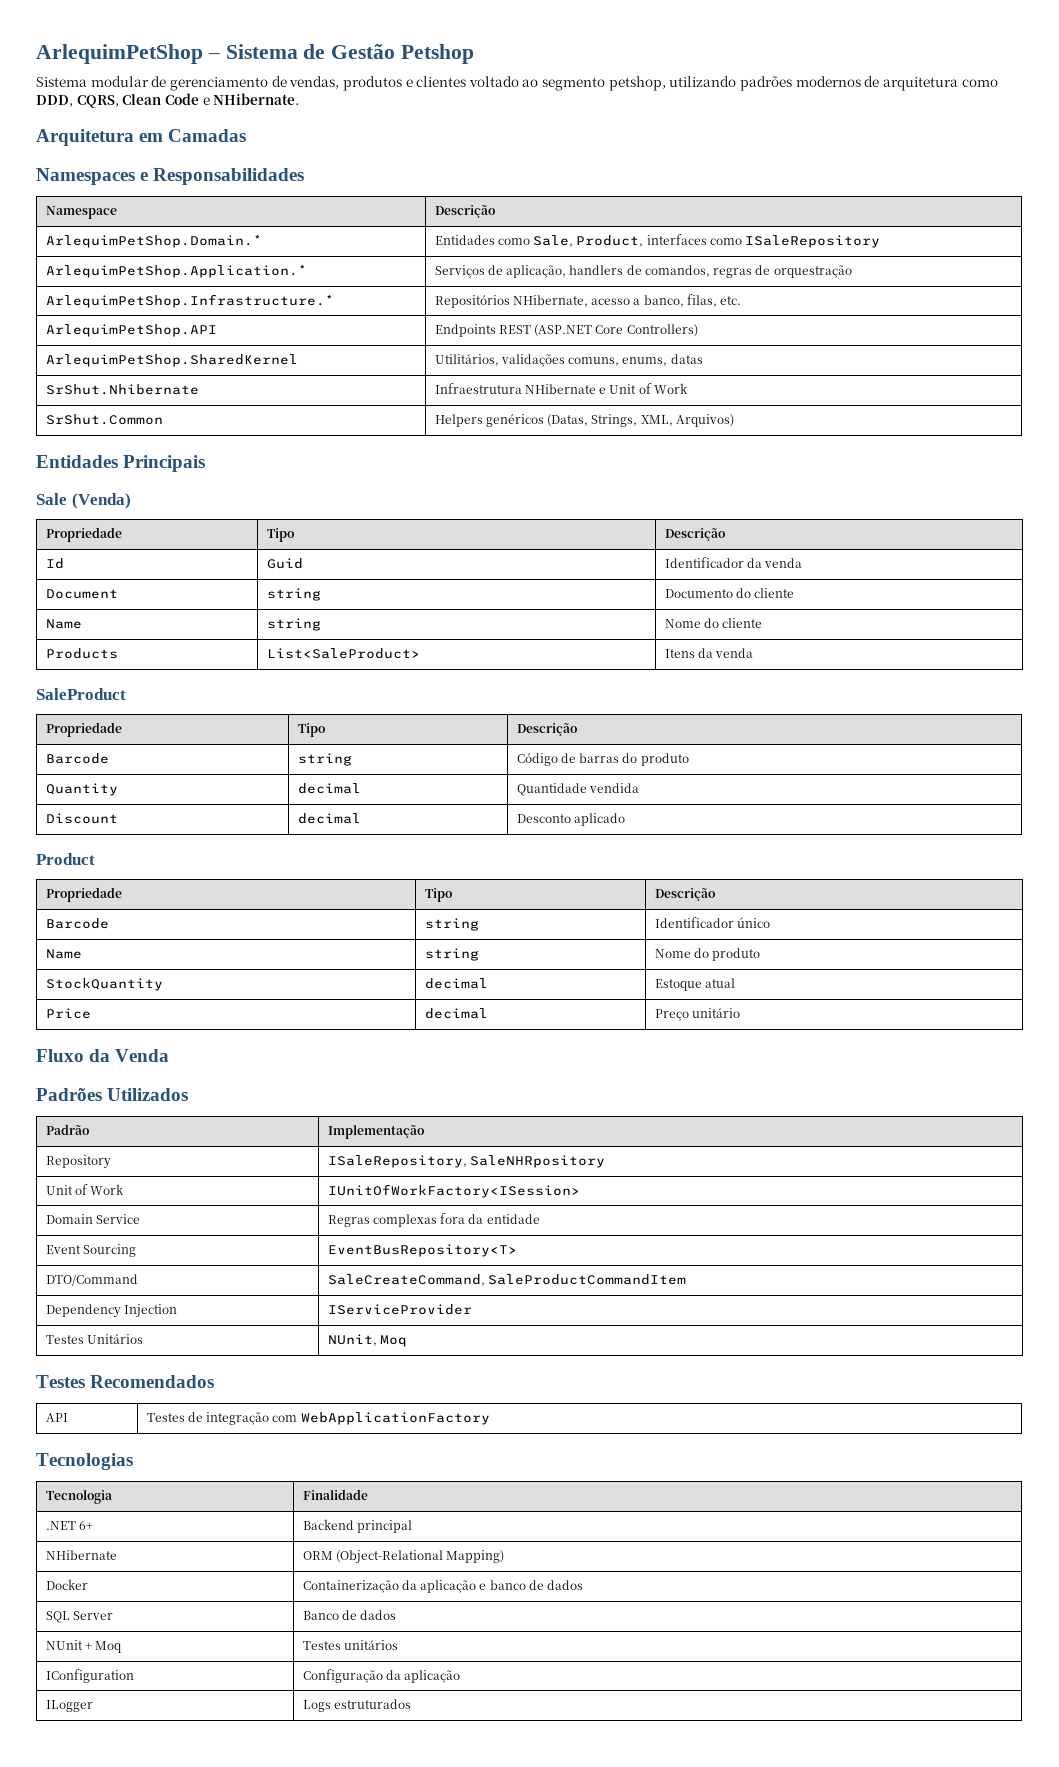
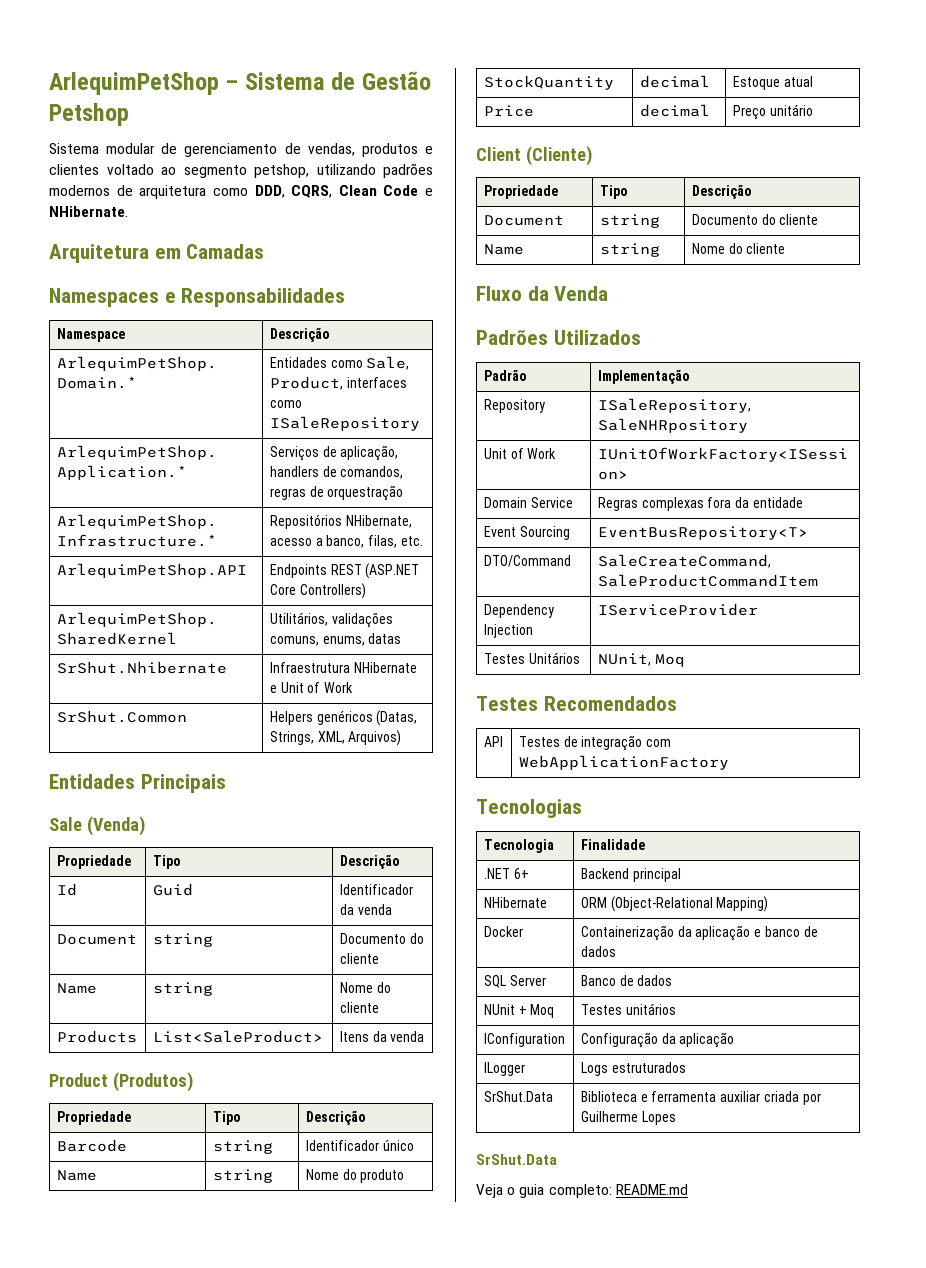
[36,688,126,700] [45,722,122,737] [297,723,325,737] [516,723,577,736] [45,753,109,764] [297,753,352,766] [516,753,689,766] [45,783,118,796] [297,783,361,794] [516,783,639,796] [45,813,118,824] [297,813,361,824] [516,813,625,826] // SaleProduct // Propriedade | Tipo | Descrição // Barcode | string | Código de barras do produto // Quantity | decimal | Quantidade vendida // Discount | decimal | Desconto aplicado -> (425, 1036) none
(95, 859) none -> [112,1072,193,1092] (Produtos)
(740, 1013) none -> [476,146,592,166] [483,185,558,199] [599,185,628,199] [691,184,752,199] [483,215,564,226] [599,214,660,228] [691,214,819,225] [483,244,524,255] [599,243,660,257] [691,243,786,254] // Client (Cliente) // Propriedade | Tipo | Descrição // Document | string | Documento do cliente // Name | string | Nome do cliente
(411, 1704) none -> [483,1091,553,1102] [580,1091,821,1105] [580,1111,676,1125] [476,1154,557,1165] [476,1184,688,1198] // SrShut.Data | Biblioteca e ferramenta auxiliar criada por Guilherme Lopes // SrShut.Data // Veja o guia completo: README.md

